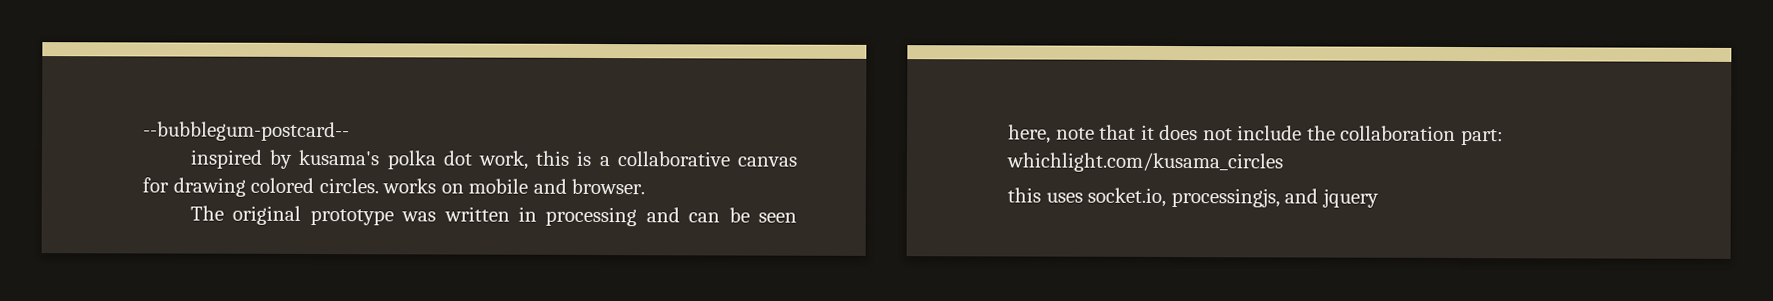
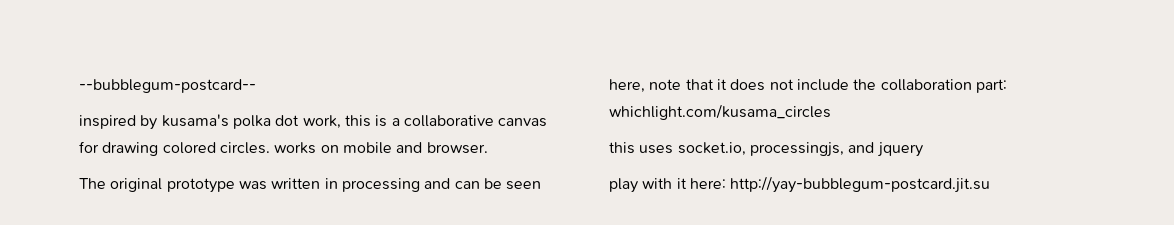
(1379, 198) none -> [609,176,991,193] // play with it here: http://yay-bubblegum-postcard.jit.su

